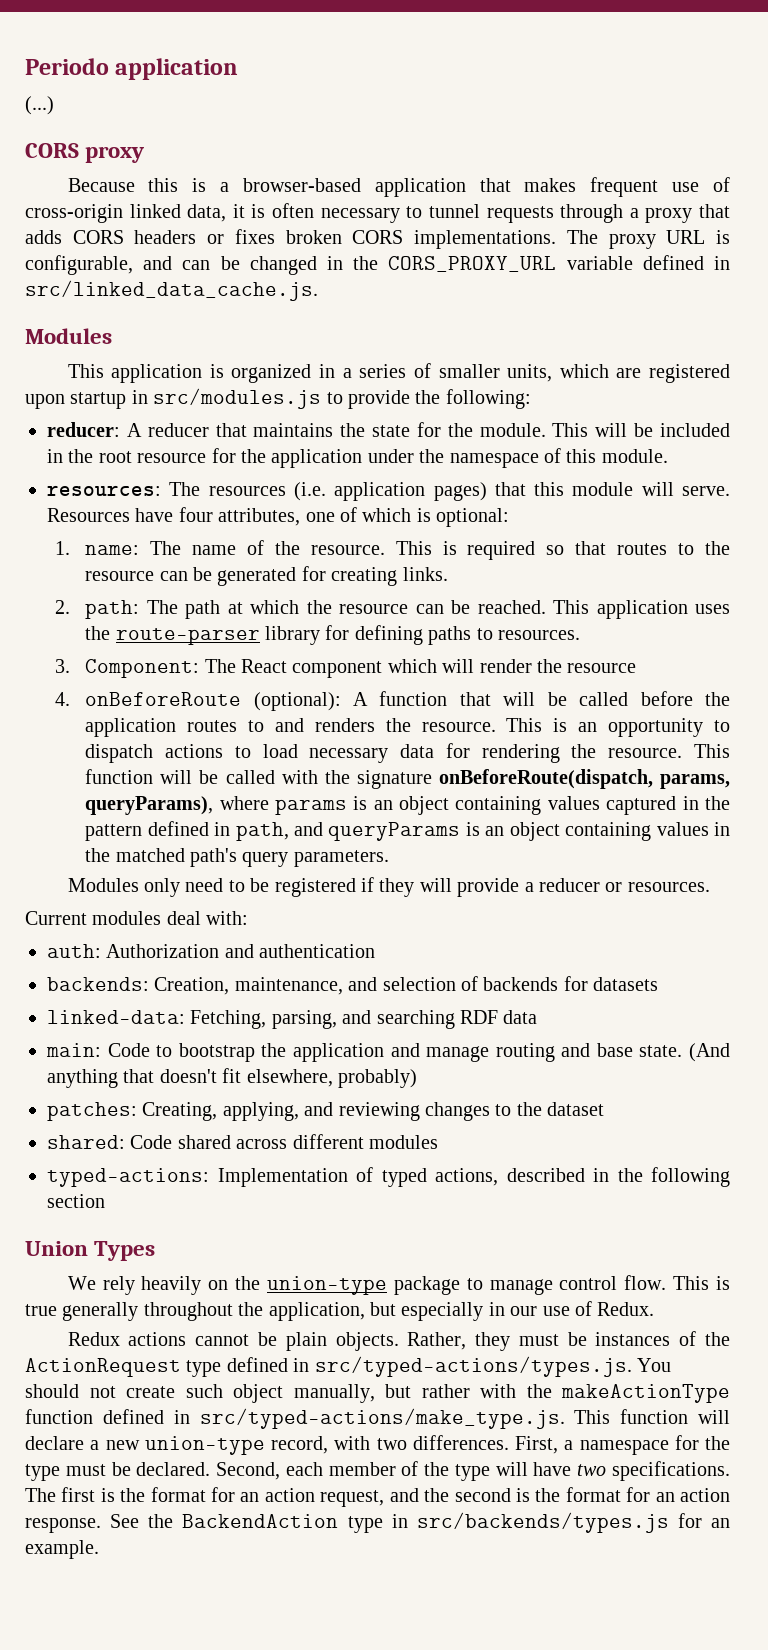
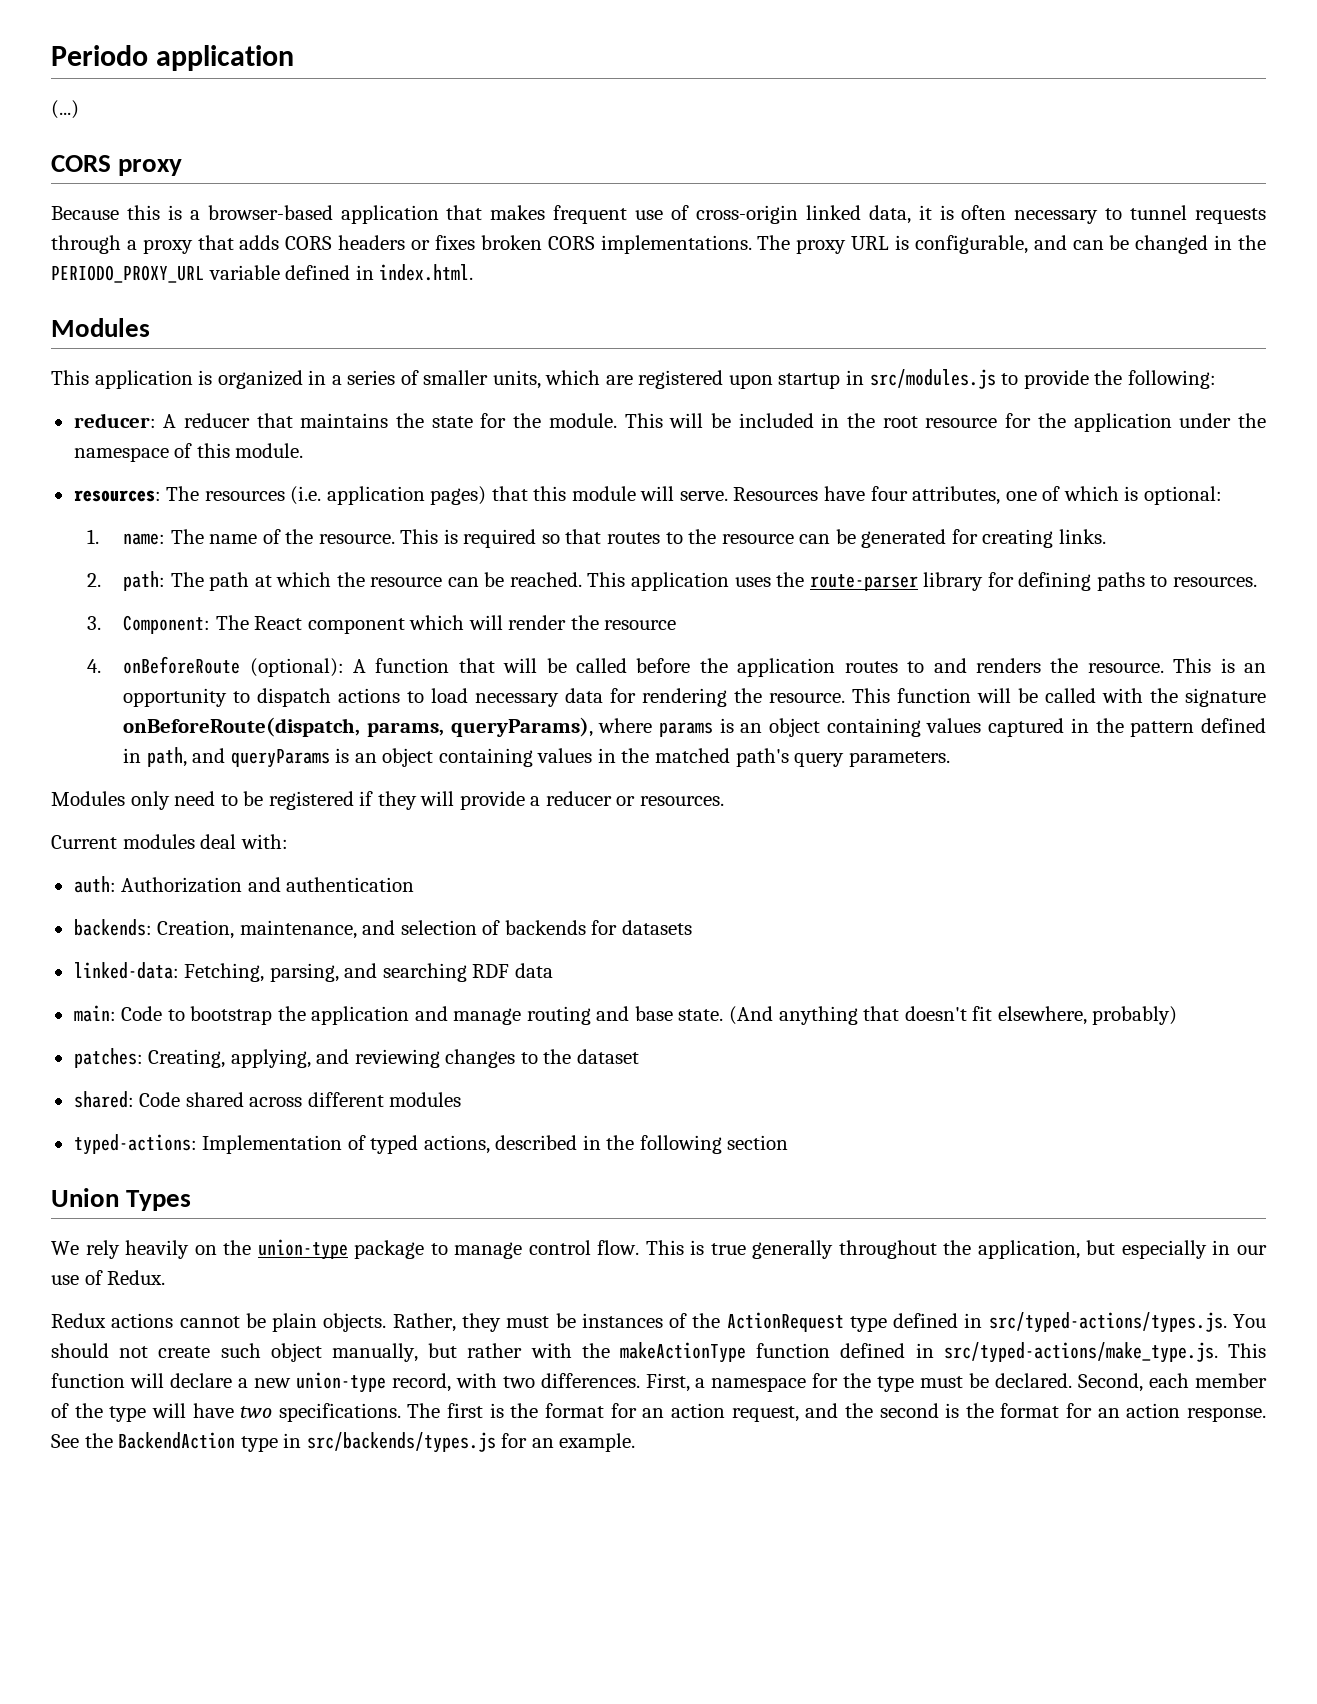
[388,256,557,272] CORS_PROXY_URL -> [51,265,204,283] PERIODO_PROXY_URL
[25,280,318,301] src/linked_data_cache.js. -> [379,264,474,281] index.html.

